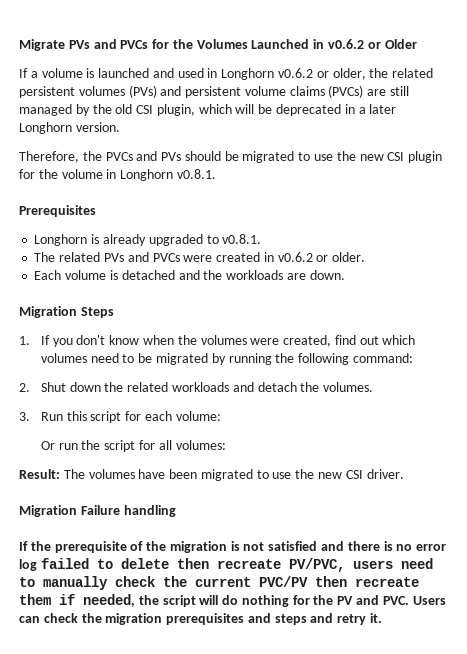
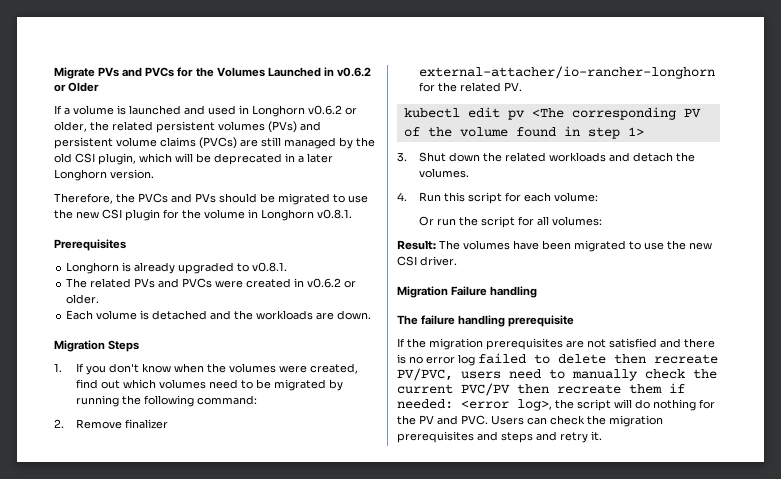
(30, 387) none -> [75,419,168,429] [418,66,715,79] [418,82,522,92] [403,107,701,120] [403,126,644,139] [397,152,407,162] Remove finalizer external-attacher/io-rancher-longhorn for the related PV. // kubectl edit pv <The corresponding PV of the volume found in step 1> // 3.
[19,412,30,421] 3. -> [397,192,407,201] 4.
[19,541,240,553] If the prerequisite of the migration is -> [397,315,575,327] [397,338,584,350] The failure handling prerequisite // If the migration prerequisites are
[83,594,135,607] needed, -> [397,399,552,411] needed: <error log>,

